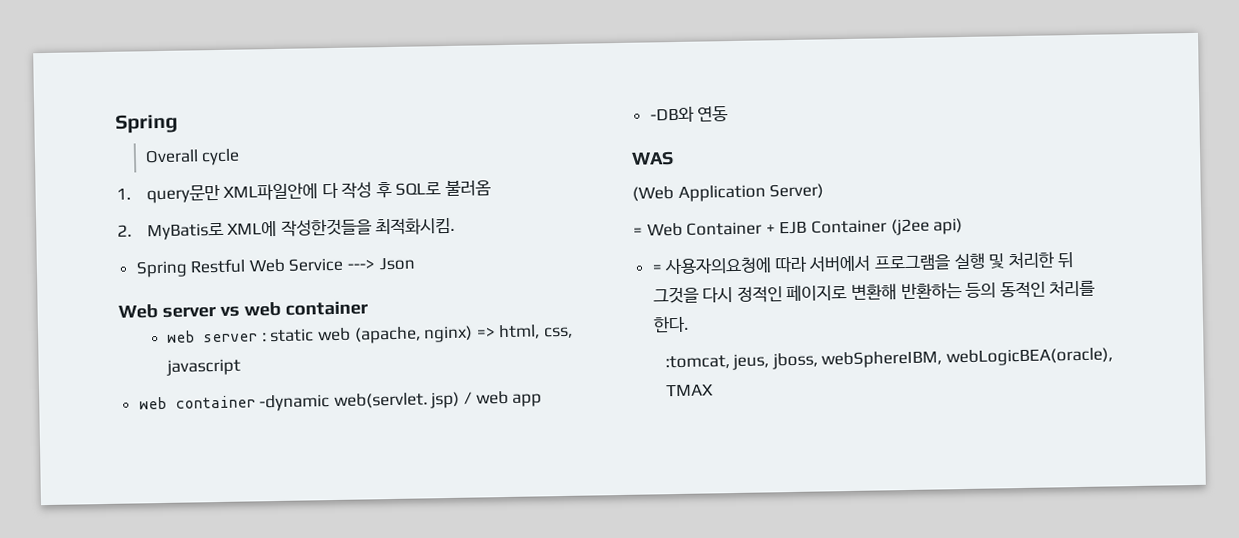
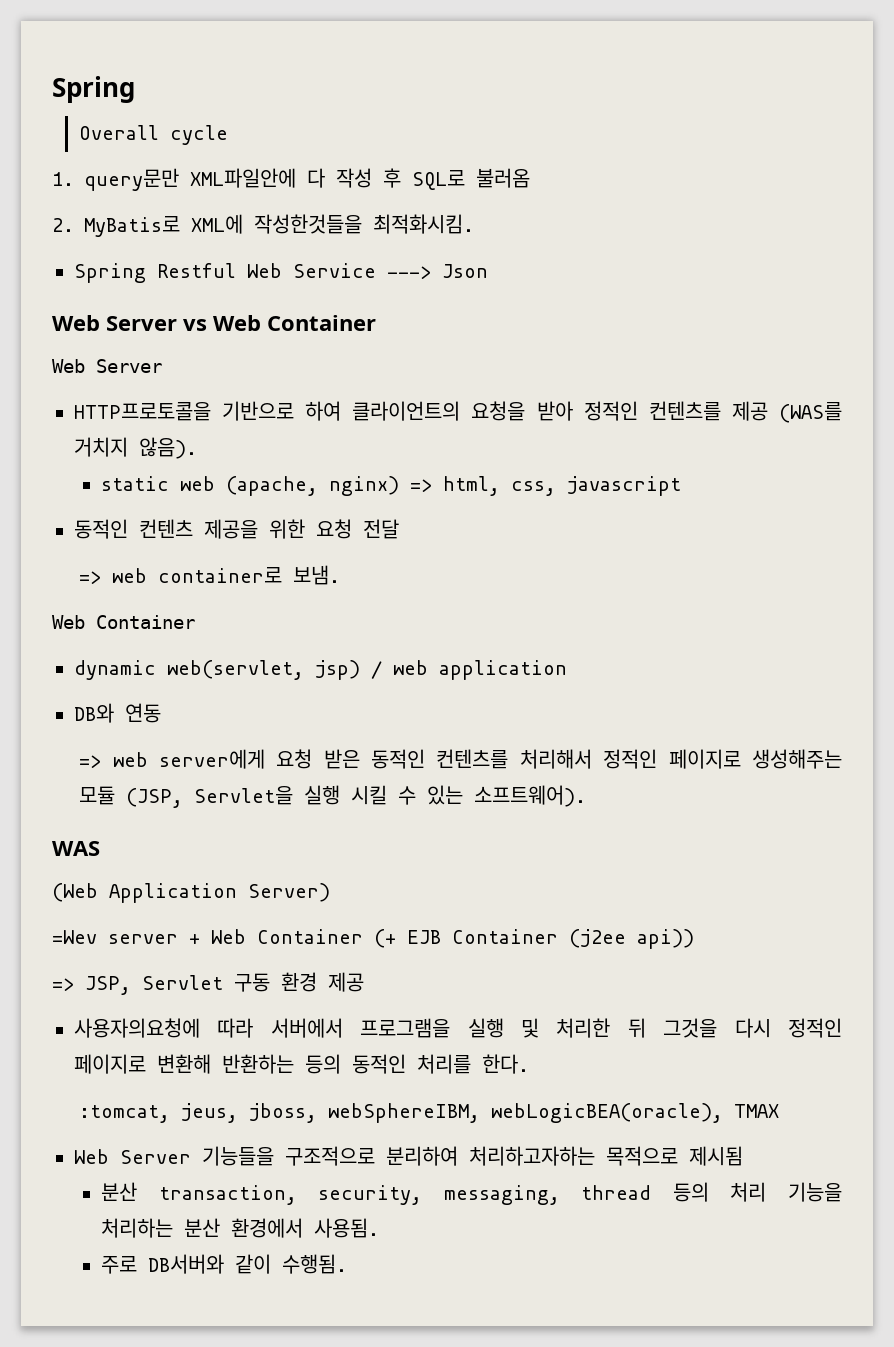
[161,300,369,318] [167,330,267,343] server vs web container // web server : -> [106,315,376,331] [52,359,162,373] [74,401,842,423] [74,437,197,459] Server vs Web Container // Web Server // HTTP프로토콜을 기반으로 하여 클라이언트의 요청을 받아 정적인 컨텐츠를 제공 (WAS를 거치지 않음). //
[138,392,428,412] web container -dynamic web(servlet. -> [74,519,399,539] [79,565,341,585] [52,615,195,629] [74,660,304,680] 동적인 컨텐츠 제공을 위한 요청 전달 // => web container로 보냄. // Web Container // dynamic web(servlet,
[512,393,543,407] [649,106,695,123] app // -DB와 -> [439,660,567,680] [74,703,114,723] application // DB와
(729, 114) none -> [79,749,842,769] [79,785,587,808] // => web server에게 요청 받은 동적인 컨텐츠를 처리해서 정적인 페이지로 생성해주는 모듈 (JSP, Servlet을 실행 시킬 수 있는 소프트웨어).
[633,221,776,237] = Web Container + -> [52,929,396,948] =Wev server + Web Container (+
[933,217,964,235] [651,264,663,273] api) // = -> [637,929,694,949] [52,972,364,995] api)) // => JSP, Servlet 구동 환경 제공 //
(714, 390) none -> [74,1146,743,1166] [101,1182,843,1205] [101,1218,380,1238] [101,1254,348,1274] // Web Server 기능들을 구조적으로 분리하여 처리하고자하는 목적으로 제시됨 // 분산 transaction, security, messaging, thread 등의 처리 기능을 처리하는 분산 환경에서 사용됨. // 주로 DB서버와 같이 수행됨.

